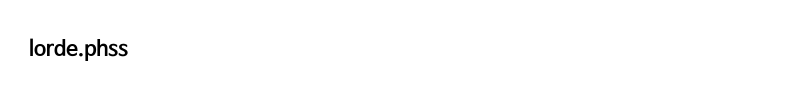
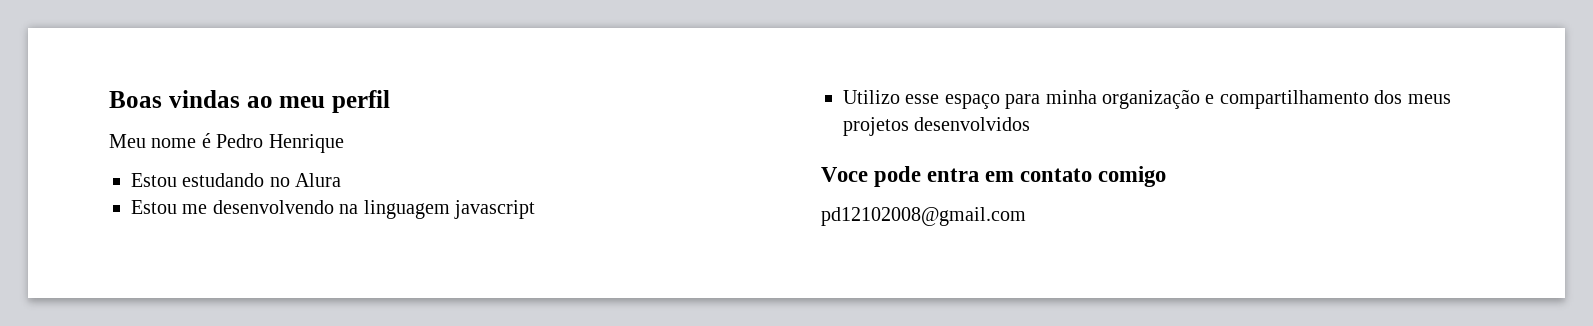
[29,38,128,61] lorde.phss -> [109,90,390,113] [109,133,344,153] [131,173,342,187] [131,200,535,219] [843,89,1451,109] [843,117,1031,136] [821,166,1167,187] [821,207,1026,226] Boas vindas ao meu perfil // Meu nome é Pedro Henrique // Estou estudando no Alura // Estou me desenvolvendo na linguagem javascript // Utilizo esse espaço para minha organização e compartilhamento dos meus projetos desenvolvidos // Voce pode entra em contato comigo // pd12102008@gmail.com

